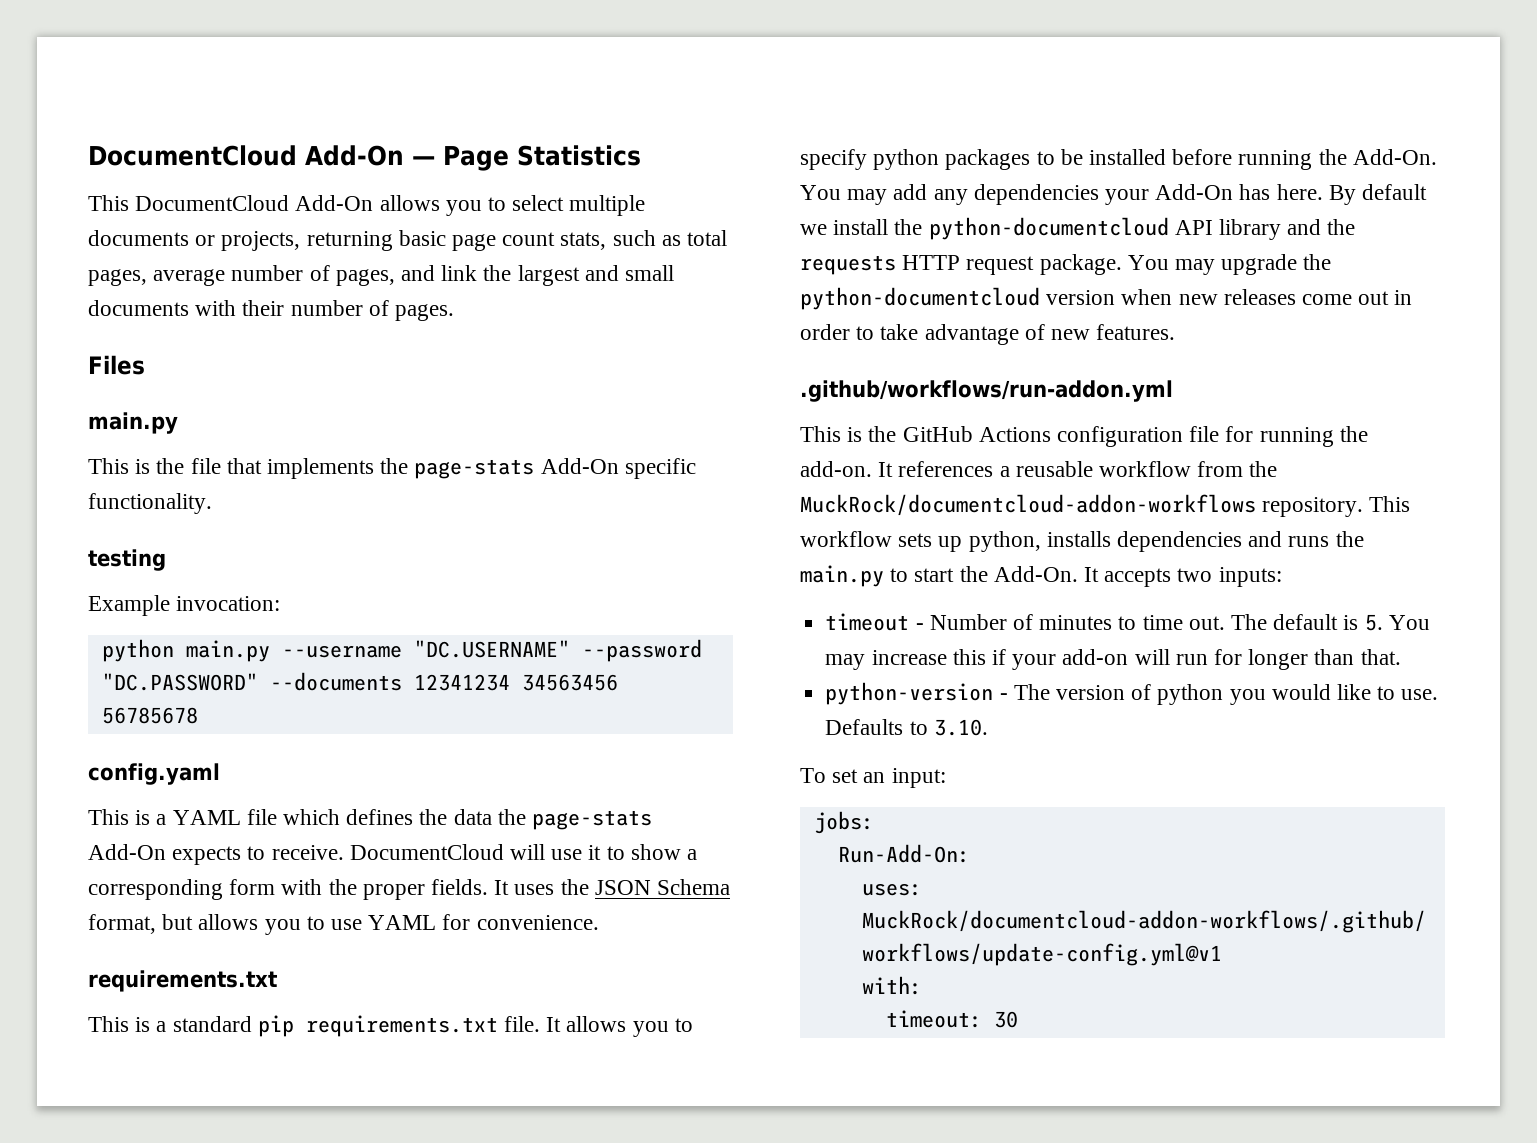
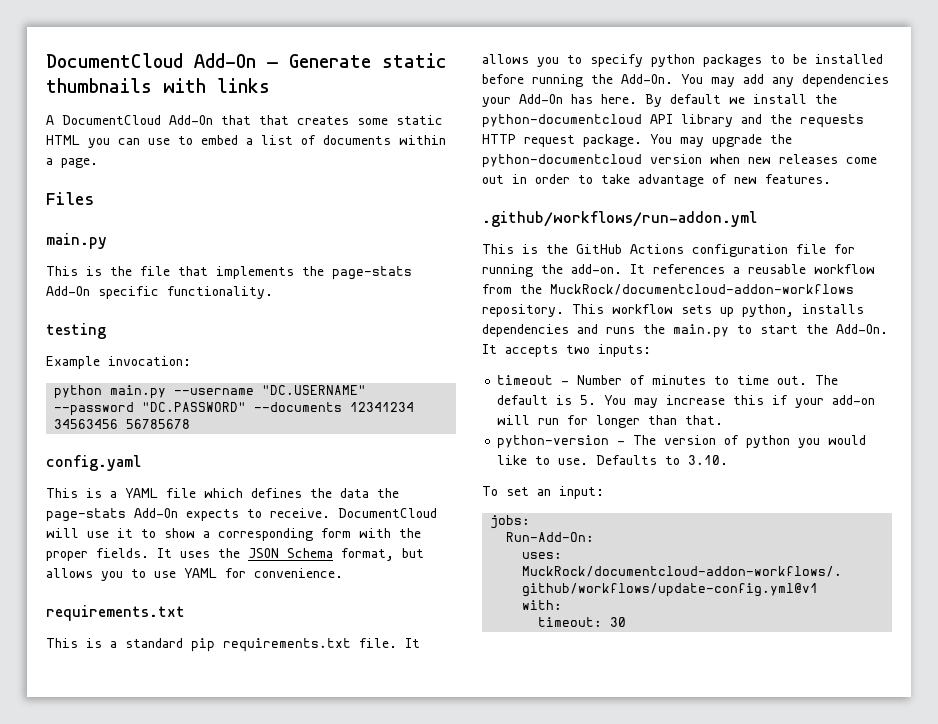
[443,145,641,171] [88,195,646,216] [88,230,728,251] [88,265,675,286] [88,300,455,321] Page Statistics // This DocumentCloud Add-On allows you to select multiple documents or projects, returning basic page count stats, such as total pages, average number of pages, and link the largest and small documents with their number of pages. -> [289,53,447,68] [46,78,270,93] [46,115,443,125] [46,135,446,148] [46,158,98,168] Generate static thumbnails with links // A DocumentCloud Add-On that that creates some static HTML you can use to embed a list of documents within a page.

